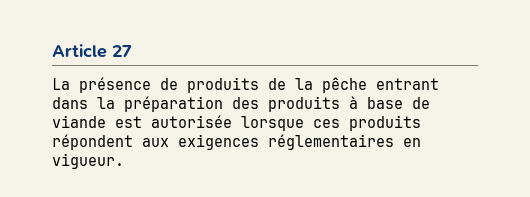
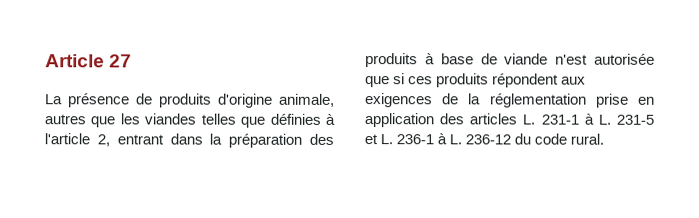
[268,77,367,93] de la pêche -> [218,93,335,108] [44,113,335,128] [44,133,110,147] d'origine animale, autres que les viandes telles que définies à l'article 2,
[115,115,304,131] est autorisée lorsque -> [555,53,655,65] [365,73,406,88] n'est autorisée que si
[268,134,421,150] [52,153,124,169] réglementaires en vigueur. -> [442,93,655,108] [364,113,654,128] [364,133,605,145] de la réglementation prise en application des articles L. 231-1 à L. 231-5 et L. 236-1 à L. 236-12 du code rural.

